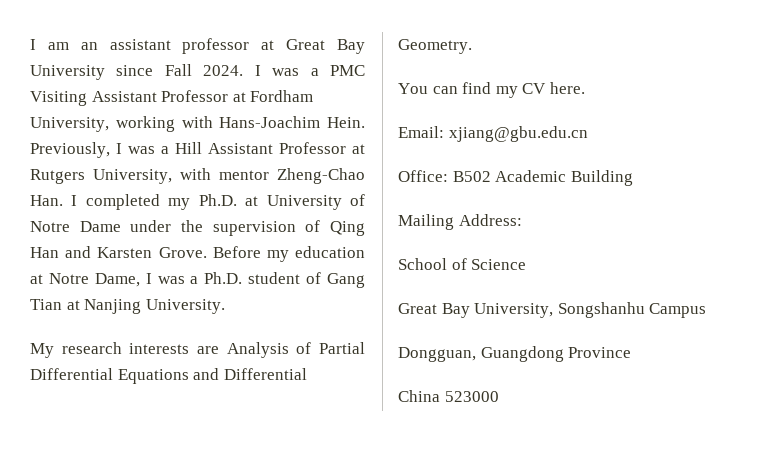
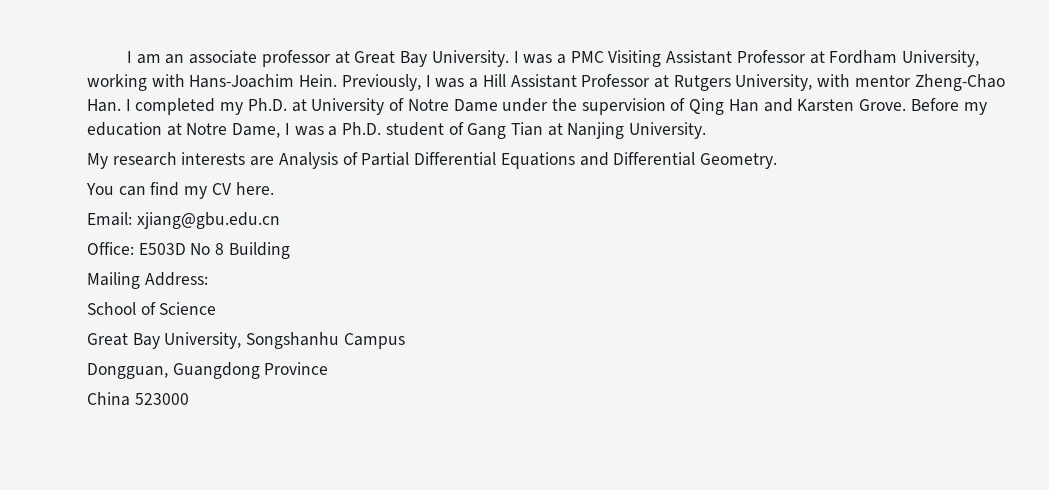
[109,39,171,50] assistant -> [189,50,258,64] associate
[30,64,244,80] University since Fall 2024. -> [431,50,509,67] University.
[452,170,567,182] B502 Academic -> [138,243,225,255] E503D No 8

